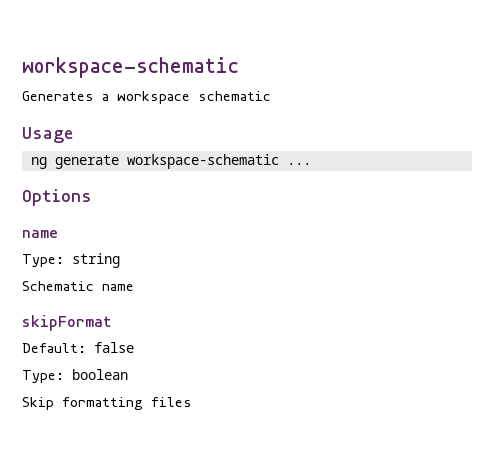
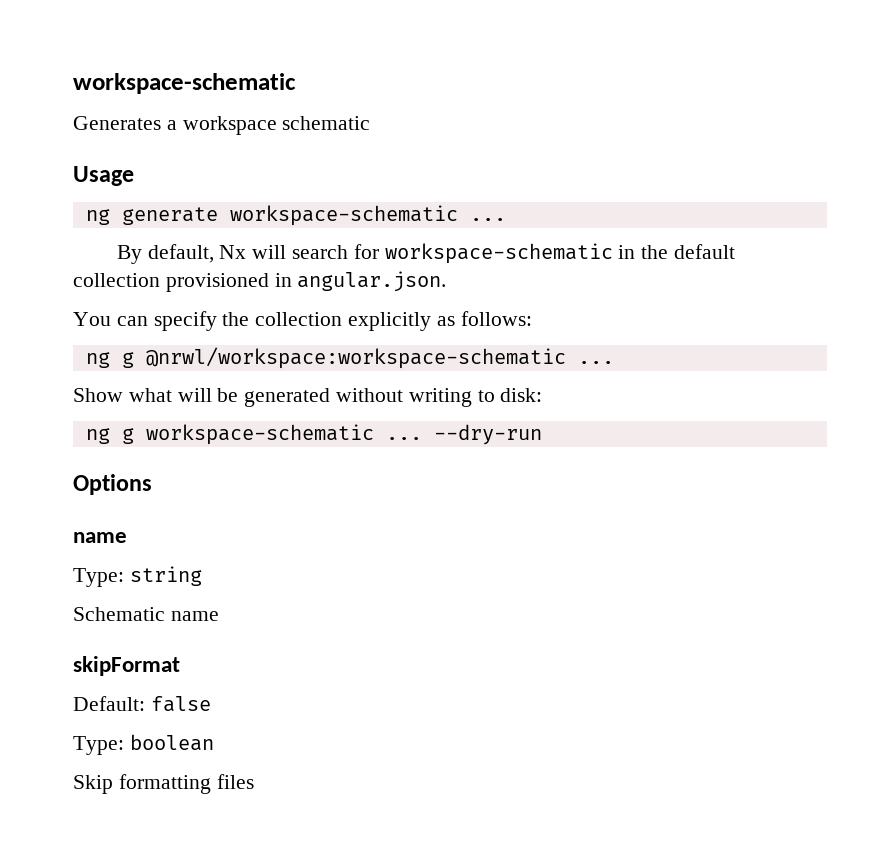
(311, 164) none -> [116,243,735,264] [73,271,447,292] [73,311,532,331] [85,347,614,369] [73,388,543,407] [85,424,542,445] // By default, Nx will search for workspace-schematic in the default collection provisioned in angular.json. // You can specify the collection explicitly as follows: // ng g @nrwl/workspace:workspace-schematic ... // Show what will be generated without writing to disk: // ng g workspace-schematic ... --dry-run

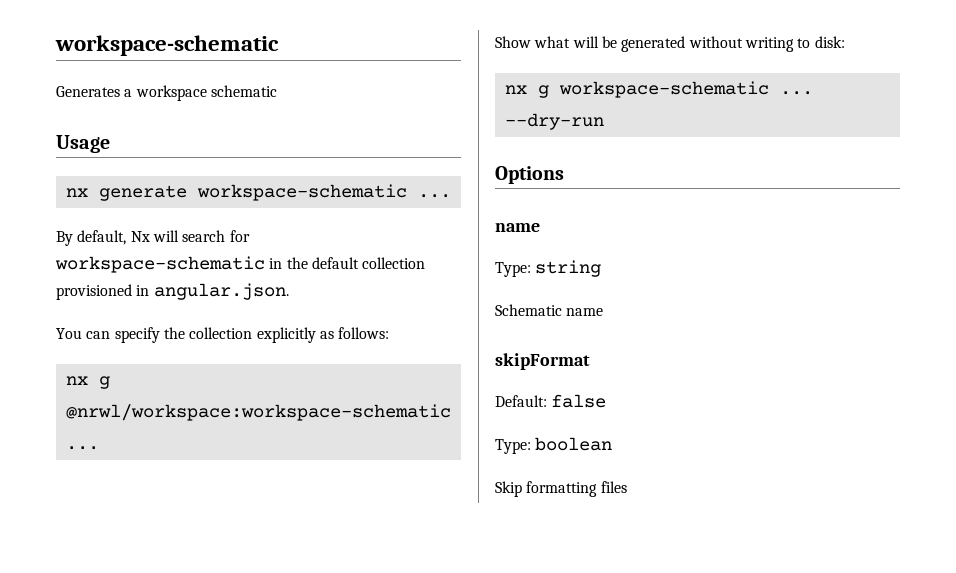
[85,209,110,225] ng -> [65,188,88,197] nx
[85,352,110,368] ng -> [65,376,88,385] nx
[85,428,110,444] ng -> [504,85,527,94] nx

